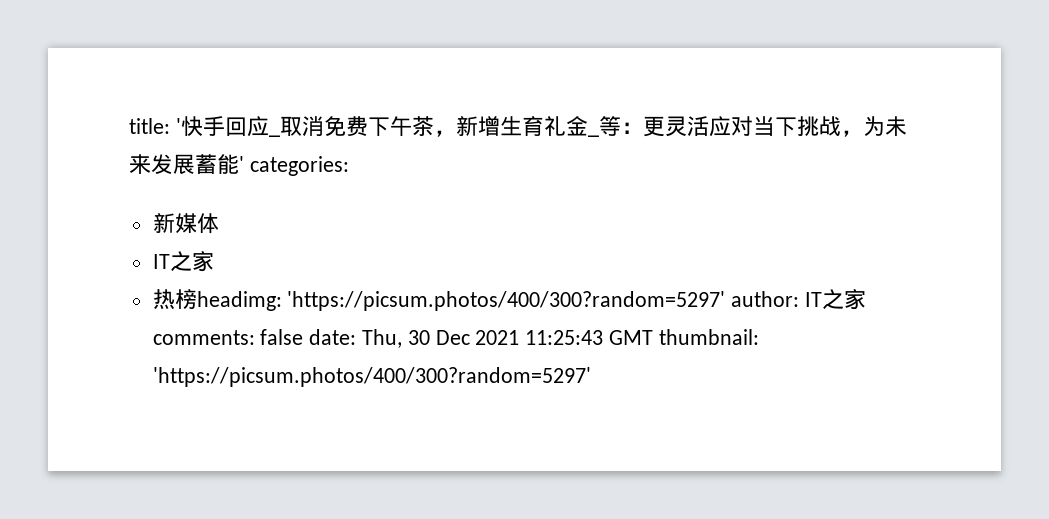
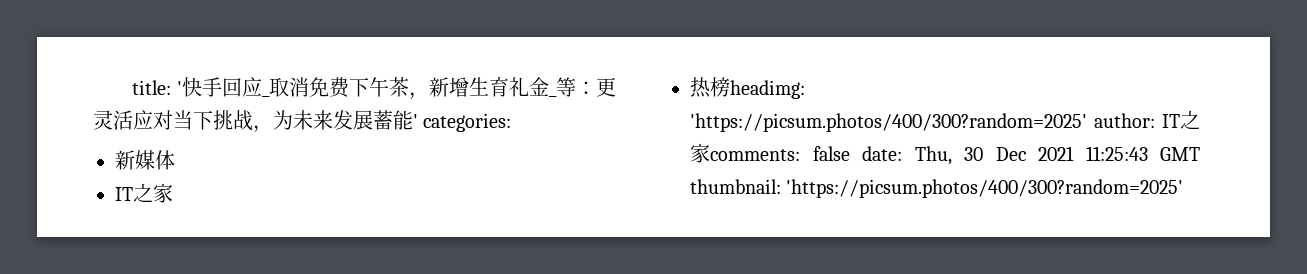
[287,291,726,311] 'https://picsum.photos/400/300?random=5297' -> [690,113,1087,132] 'https://picsum.photos/400/300?random=2025'
[152,367,591,387] 'https://picsum.photos/400/300?random=5297' -> [786,179,1184,198] 'https://picsum.photos/400/300?random=2025'

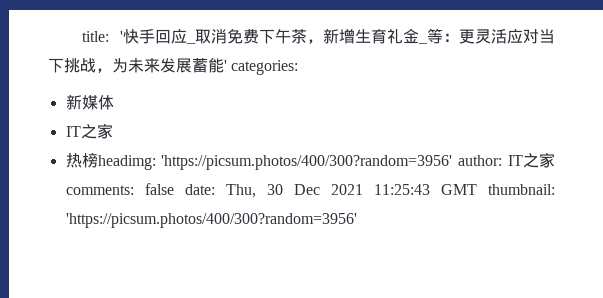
[690,113,1087,132] 'https://picsum.photos/400/300?random=2025' -> [161,155,453,170] 'https://picsum.photos/400/300?random=3956'
[786,179,1184,198] 'https://picsum.photos/400/300?random=2025' -> [65,213,357,228] 'https://picsum.photos/400/300?random=3956'

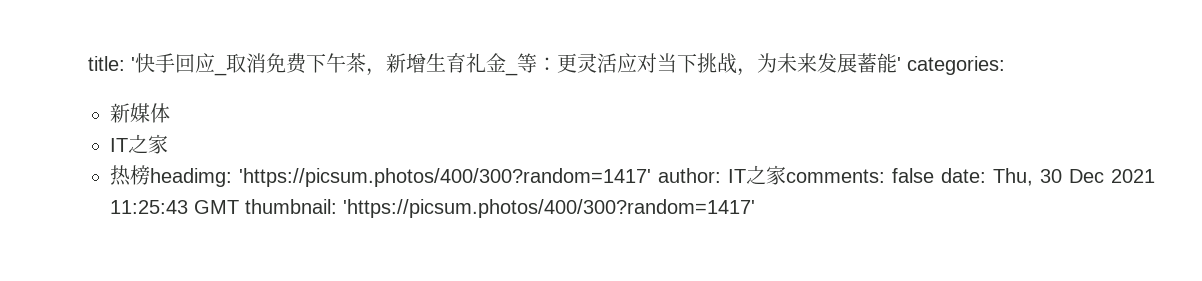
[161,155,453,170] 'https://picsum.photos/400/300?random=3956' -> [239,168,651,187] 'https://picsum.photos/400/300?random=1417'
[65,213,357,228] 'https://picsum.photos/400/300?random=3956' -> [343,199,755,218] 'https://picsum.photos/400/300?random=1417'

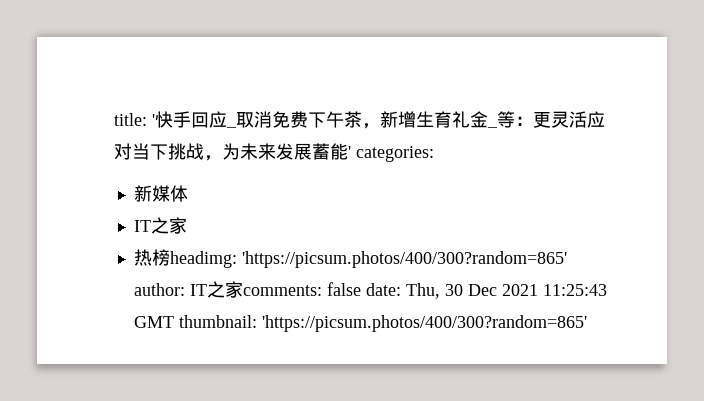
[239,168,651,187] 'https://picsum.photos/400/300?random=1417' -> [241,251,567,268] 'https://picsum.photos/400/300?random=865'
[343,199,755,218] 'https://picsum.photos/400/300?random=1417' -> [261,315,587,332] 'https://picsum.photos/400/300?random=865'

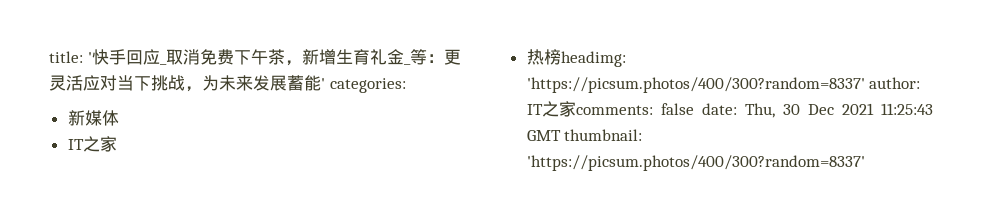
[241,251,567,268] 'https://picsum.photos/400/300?random=865' -> [526,77,865,93] 'https://picsum.photos/400/300?random=8337'
[261,315,587,332] 'https://picsum.photos/400/300?random=865' -> [526,155,865,171] 'https://picsum.photos/400/300?random=8337'

